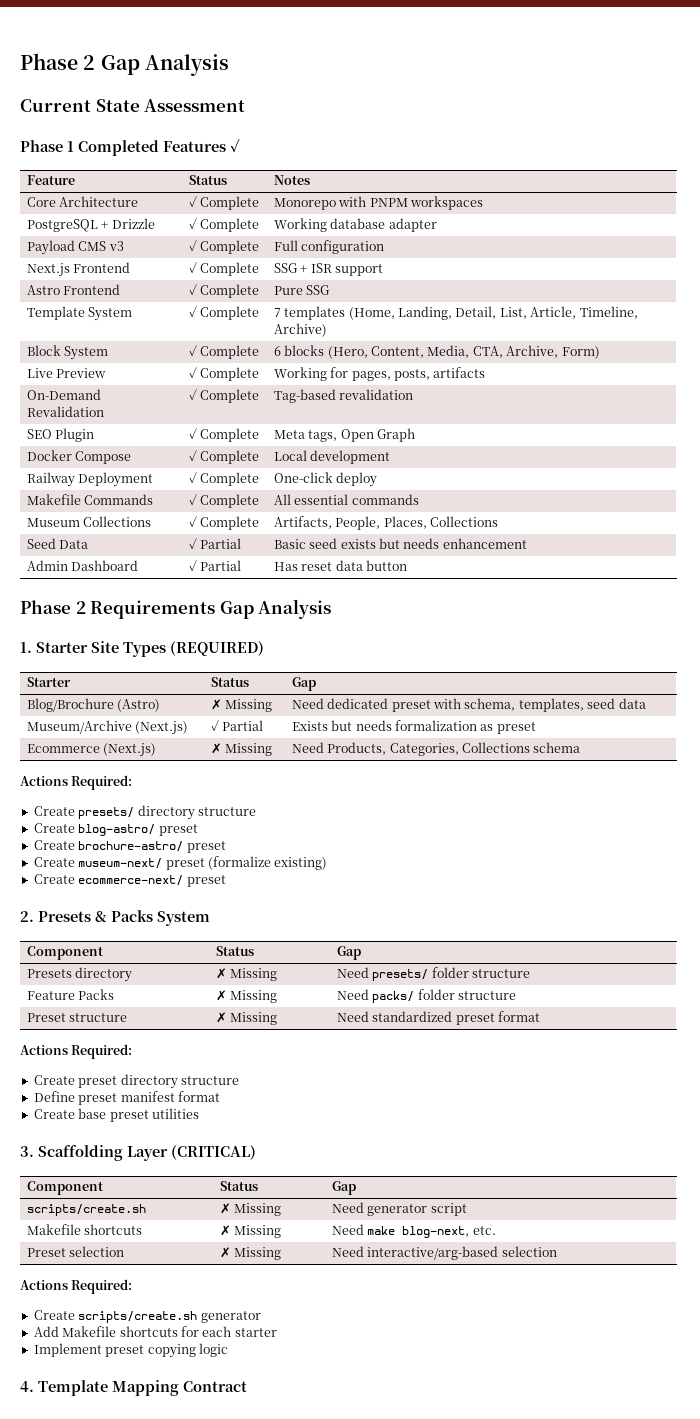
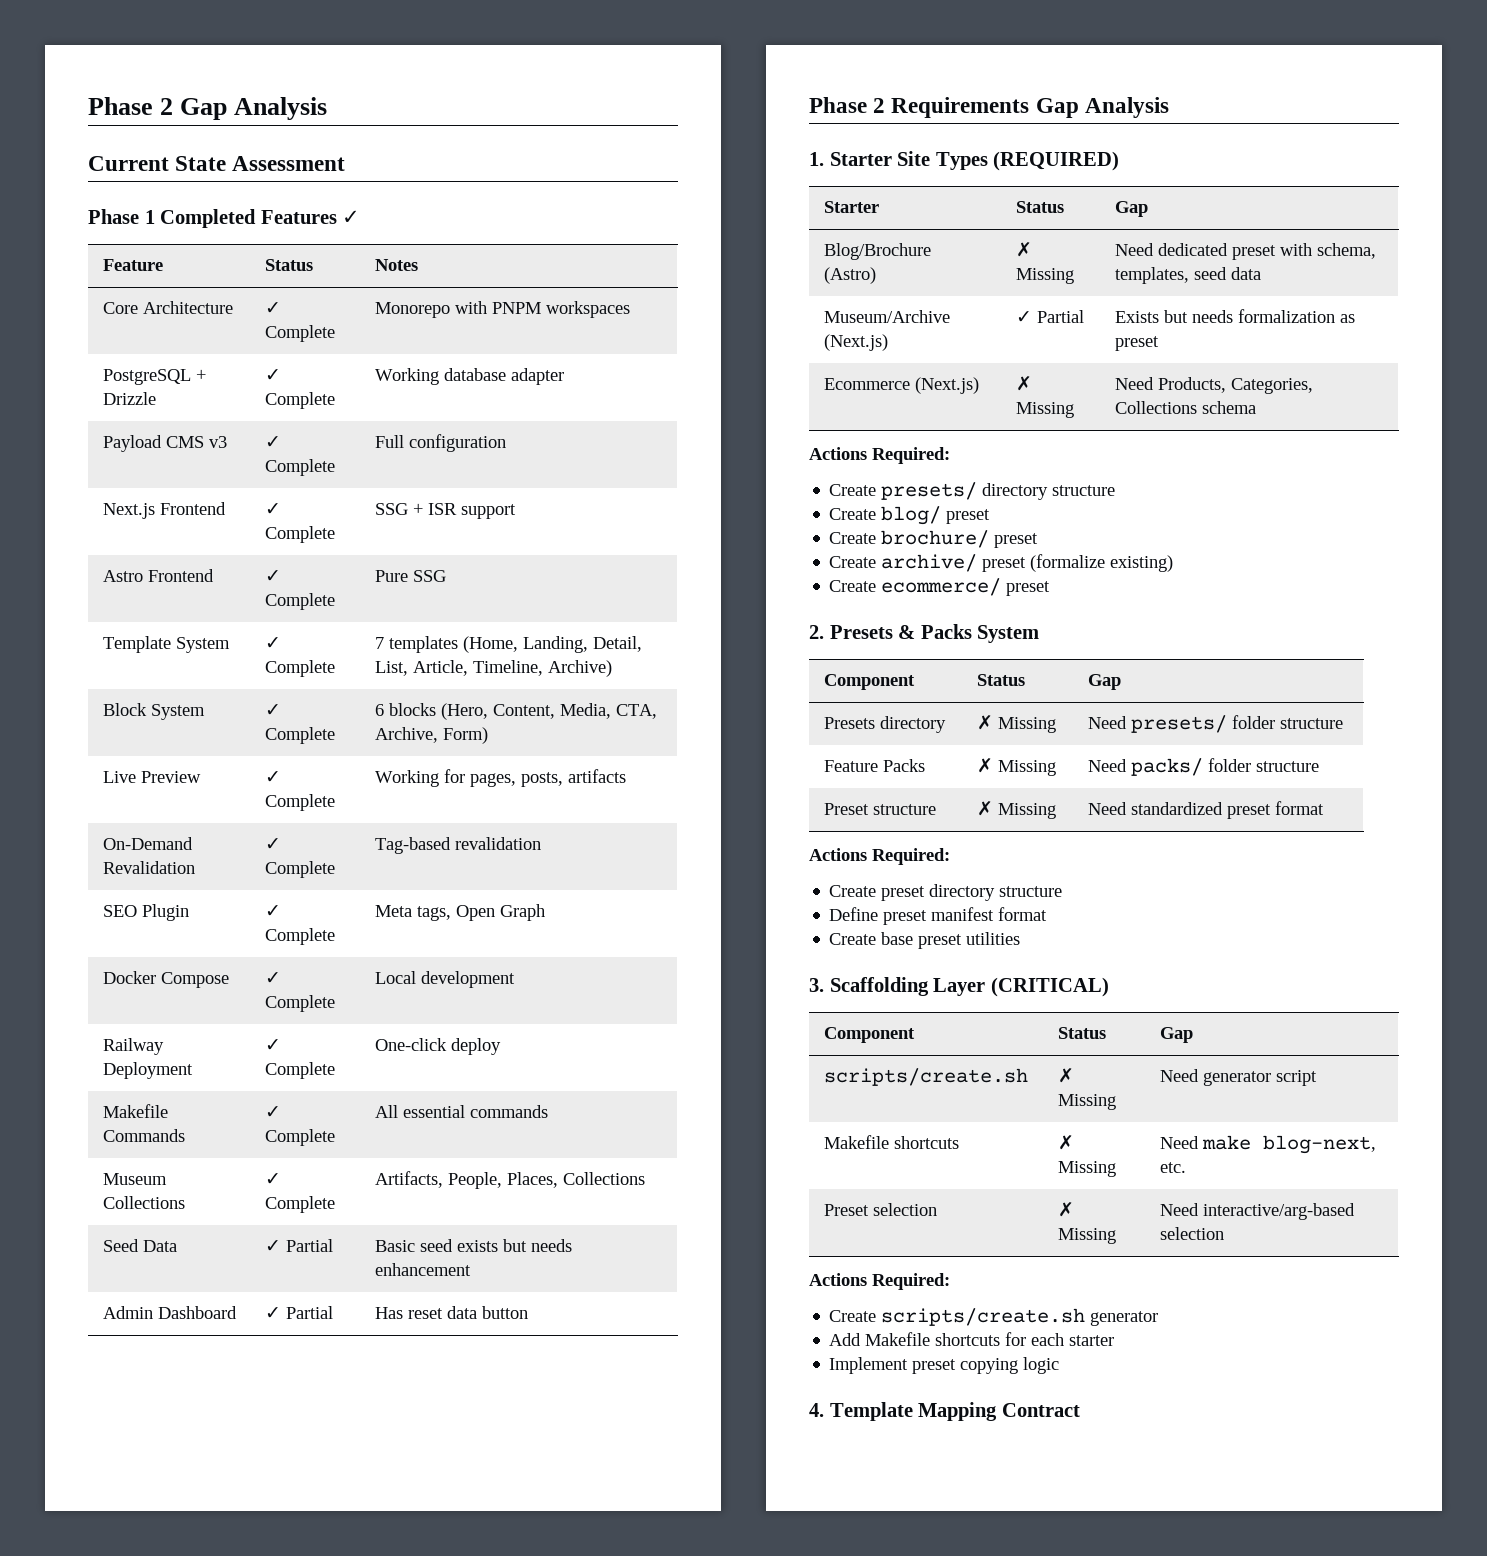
[78,824,198,836] [33,840,226,853] [33,857,163,869] blog-astro/ preset // Create brochure-astro/ preset // Create museum-next/ -> [881,506,991,525] [829,530,1039,548] [829,554,978,572] blog/ preset // Create brochure/ preset // Create archive/
[78,875,184,886] ecommerce-next/ -> [881,578,1002,596] ecommerce/

